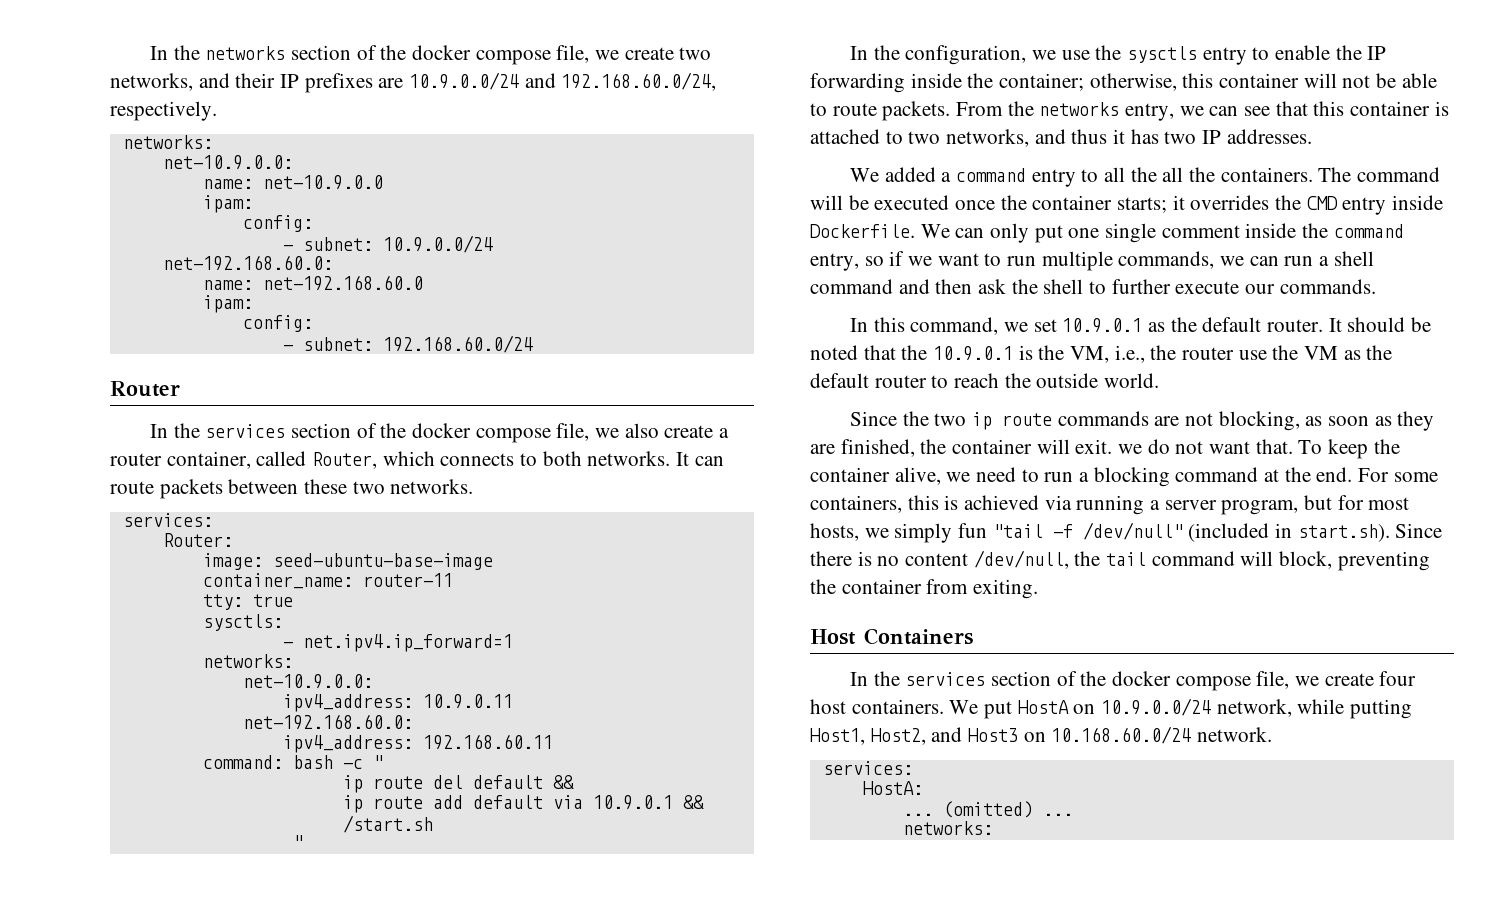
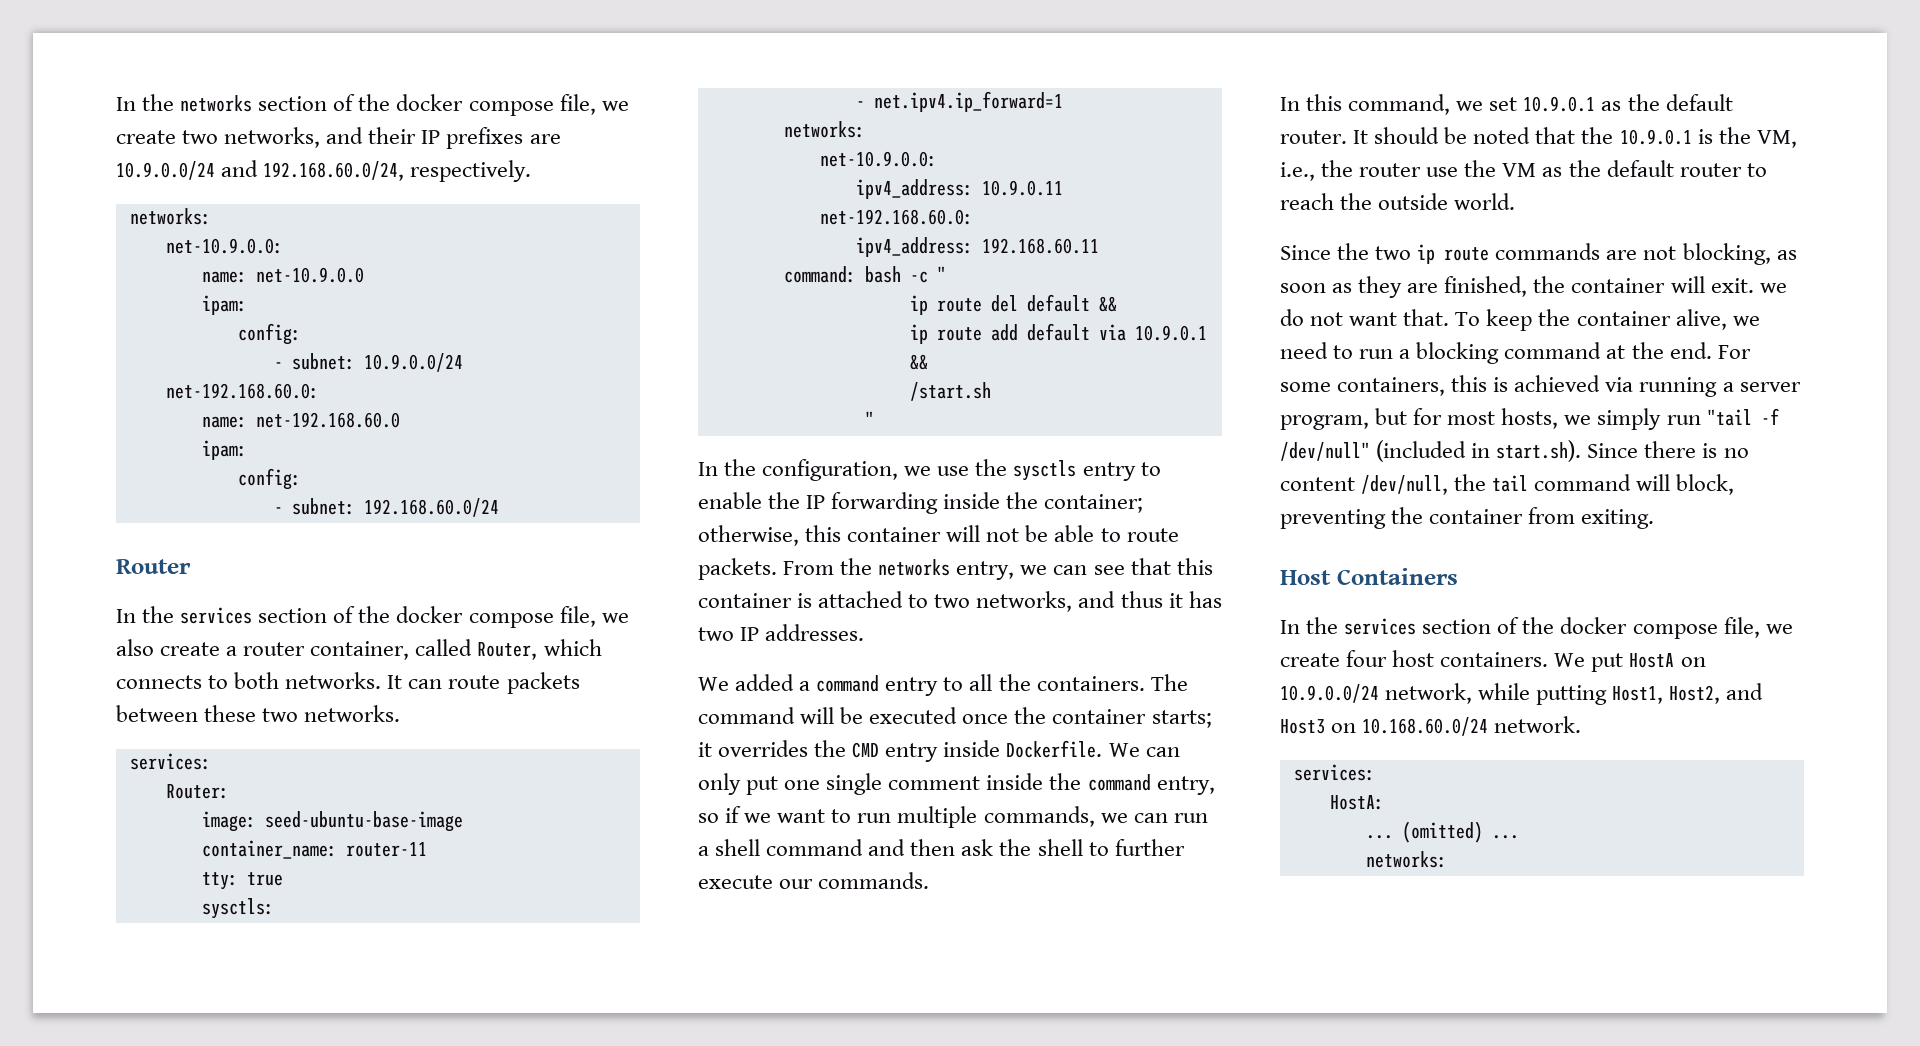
[1162,167,1215,182] all the -> (1031, 682) none
[958,523,988,538] fun -> [1666,415,1701,425] run

